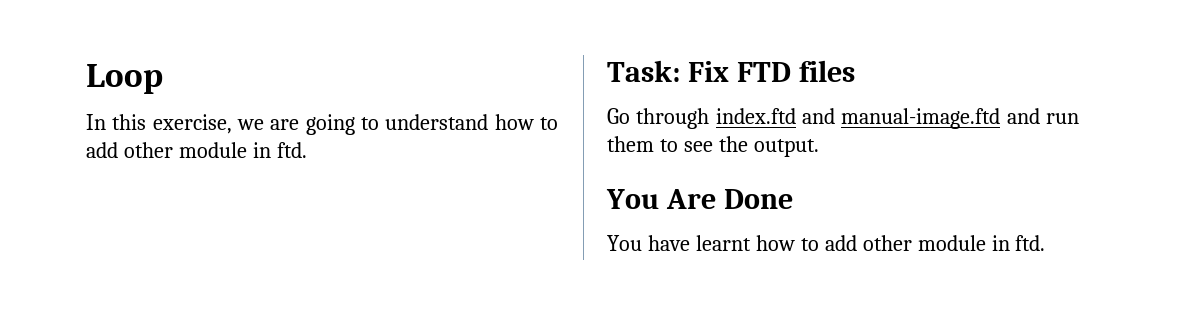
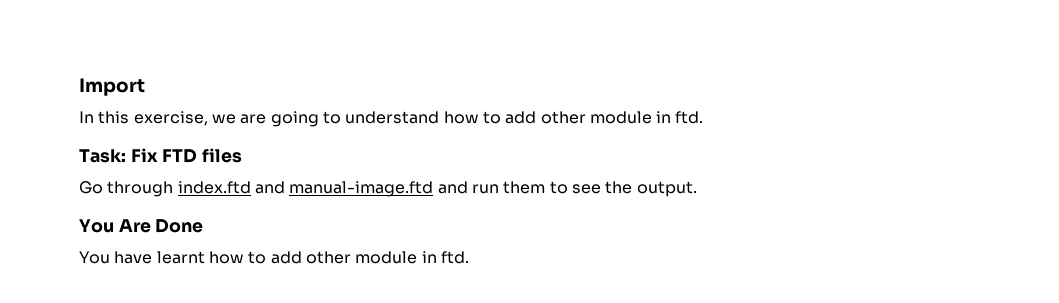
[86,64,163,94] Loop -> [79,78,145,96] Import

